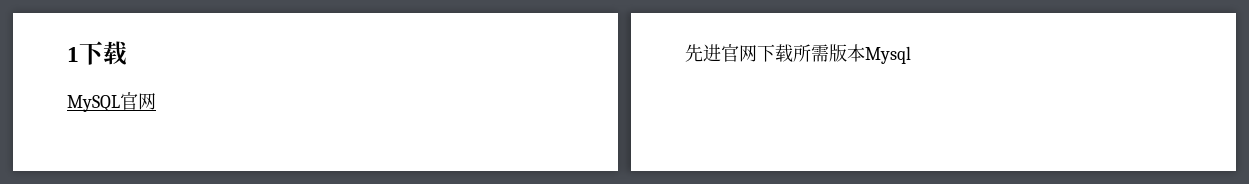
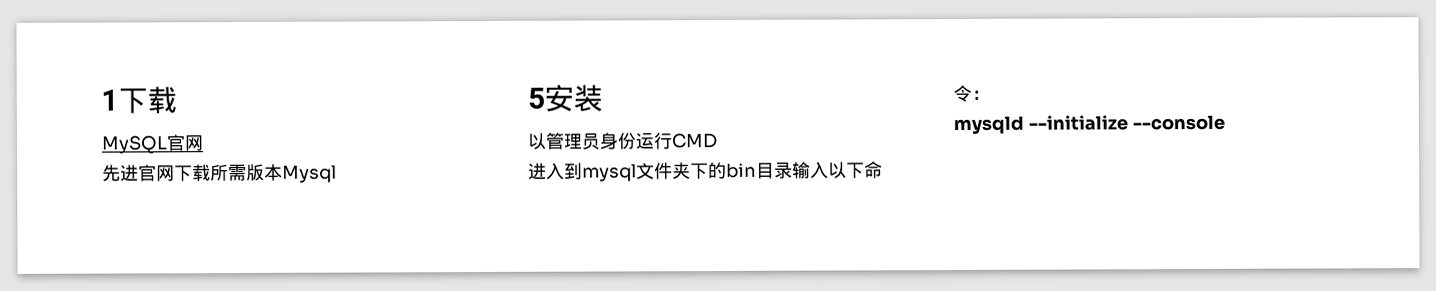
(911, 55) none -> [527,84,603,112] [527,132,718,150] [528,161,883,182] [953,84,990,103] [953,114,1225,135] // 5安装 // 以管理员身份运行CMD // 进入到mysql文件夹下的bin目录输入以下命令： // mysqld --initialize --console

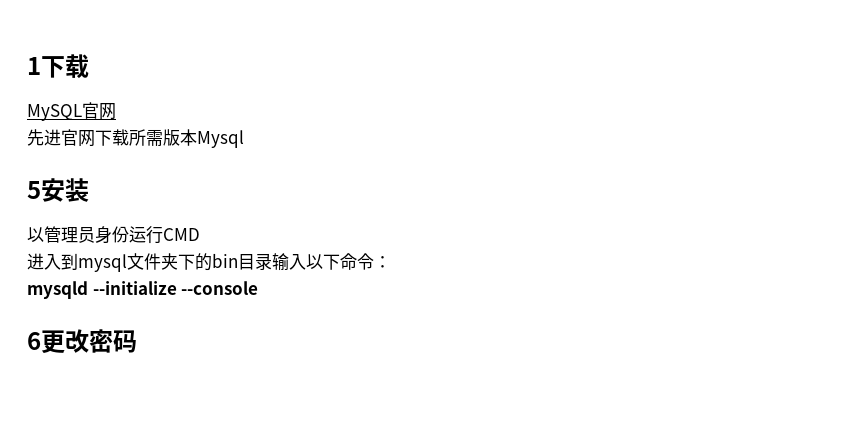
(1225, 122) none -> [27,329,137,354] // 6更改密码

